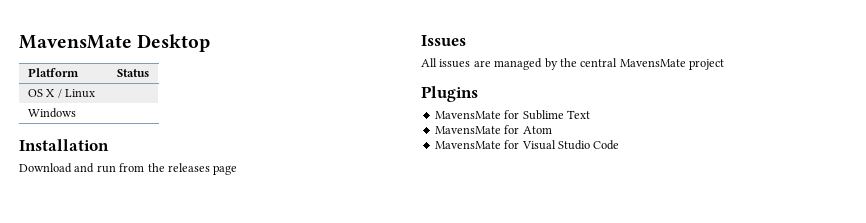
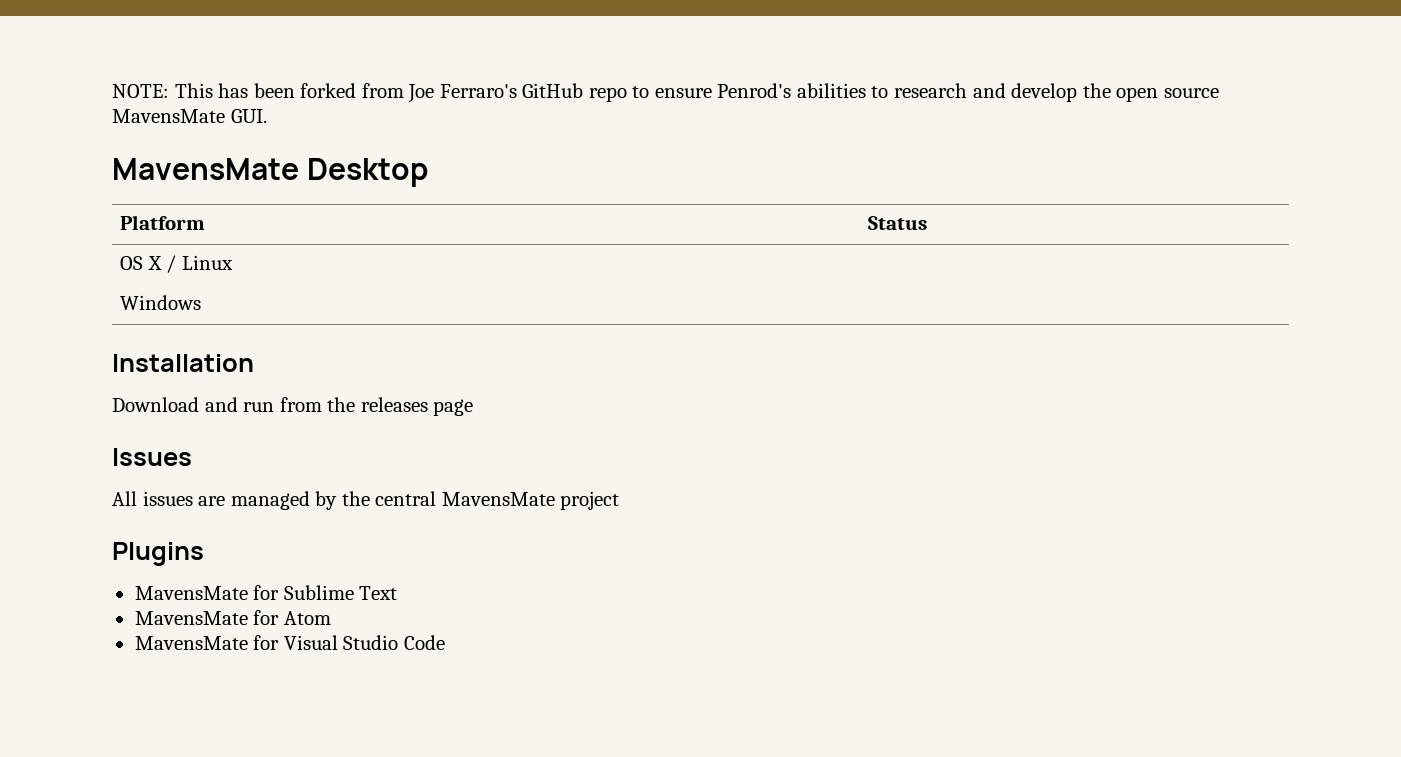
(19, 42) none -> [112,83,1219,103] [112,109,267,123] NOTE: This has been forked from Joe Ferraro's GitHub repo to ensure Penrod's abilities to research and develop the open source MavensMate GUI. //

